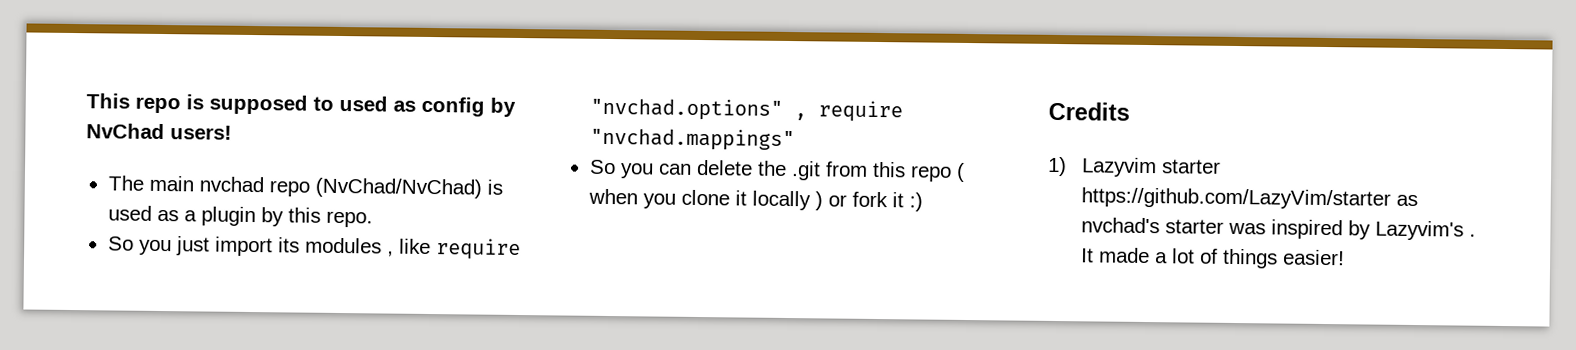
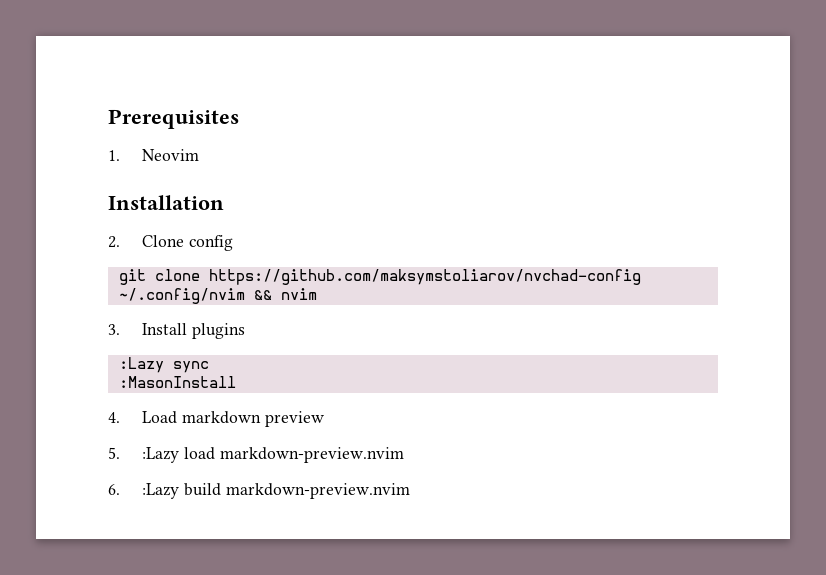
[86,93,516,117] [86,123,232,140] [107,175,503,199] [107,205,373,228] [107,236,521,261] [589,97,903,123] [589,127,795,152] [589,159,965,182] [587,188,923,212] [1048,101,1130,121] [1048,156,1222,178] [1081,187,1419,210] [1081,217,1477,241] [1081,247,1346,269] This repo is supposed to used as config by NvChad users! // The main nvchad repo (NvChad/NvChad) is used as a plugin by this repo. // So you just import its modules , like require "nvchad.options" , require "nvchad.mappings" // So you can delete the .git from this repo ( when you clone it locally ) or fork it :) // Credits // 1) Lazyvim starter https://github.com/LazyVim/starter as nvchad's starter was inspired by Lazyvim's . It made a lot of things easier! -> [108,109,239,129] [108,149,200,161] [108,195,224,210] [108,235,234,251] [118,269,641,285] [118,288,317,304] [108,323,246,339] [118,357,209,373] [118,376,236,388] [108,411,324,427] [108,447,404,463] [108,483,410,499] Prerequisites // 1. Neovim // Installation // 2. Clone config // git clone https://github.com/maksymstoliarov/nvchad-config ~/.config/nvim && nvim // 3. Install plugins // :Lazy sync // :MasonInstall // 4. Load markdown preview // 5. :Lazy load markdown-preview.nvim // 6. :Lazy build markdown-preview.nvim

